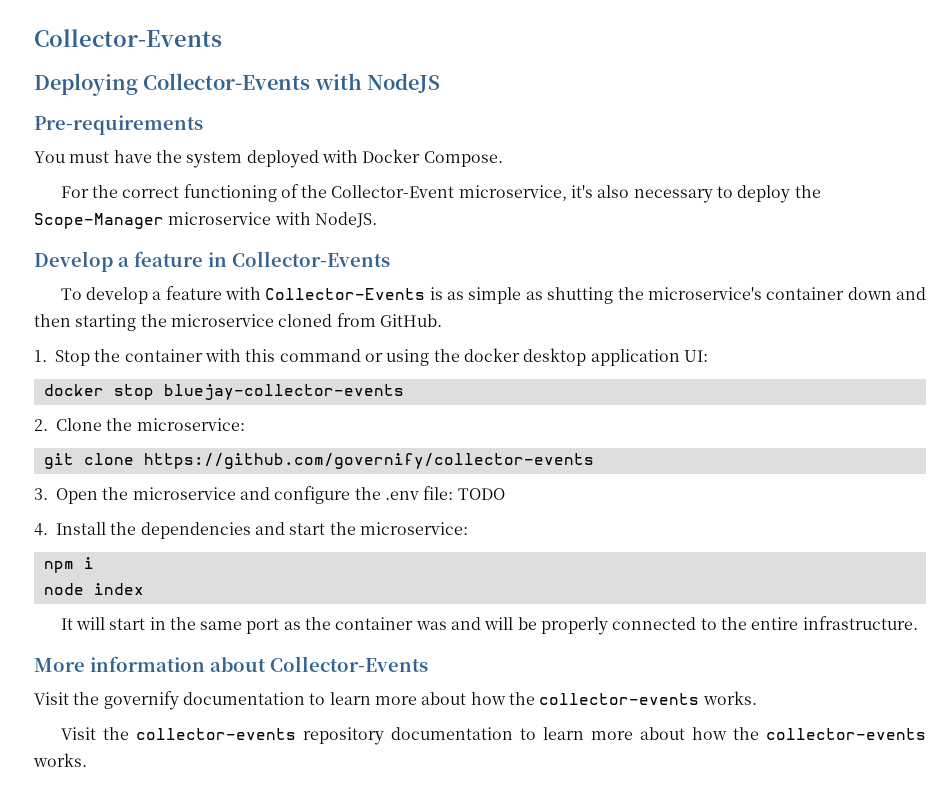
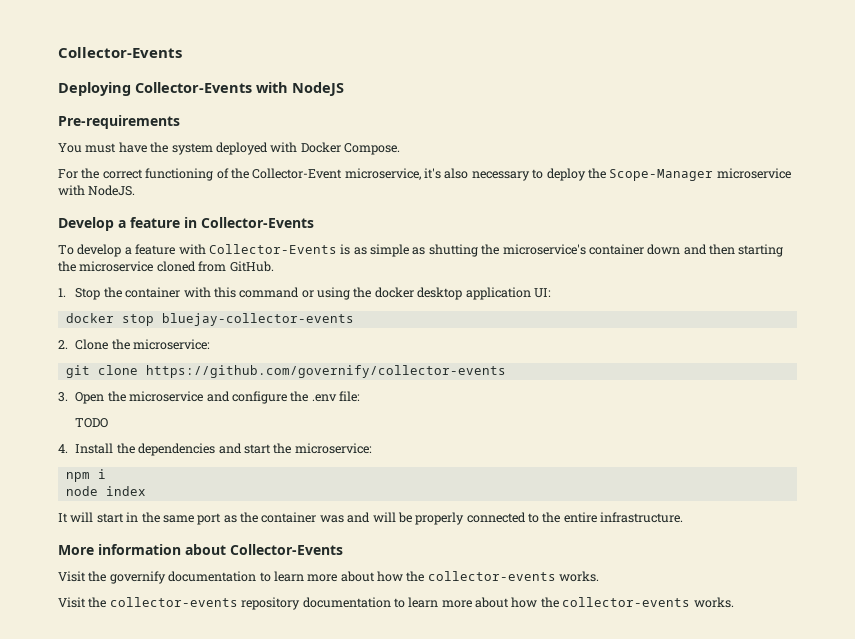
(454, 493) none -> (361, 396) //

